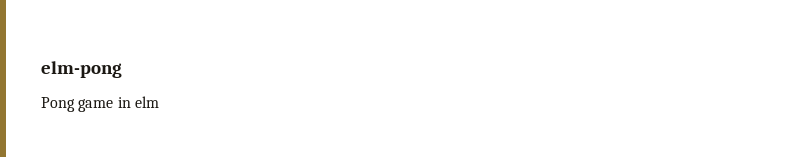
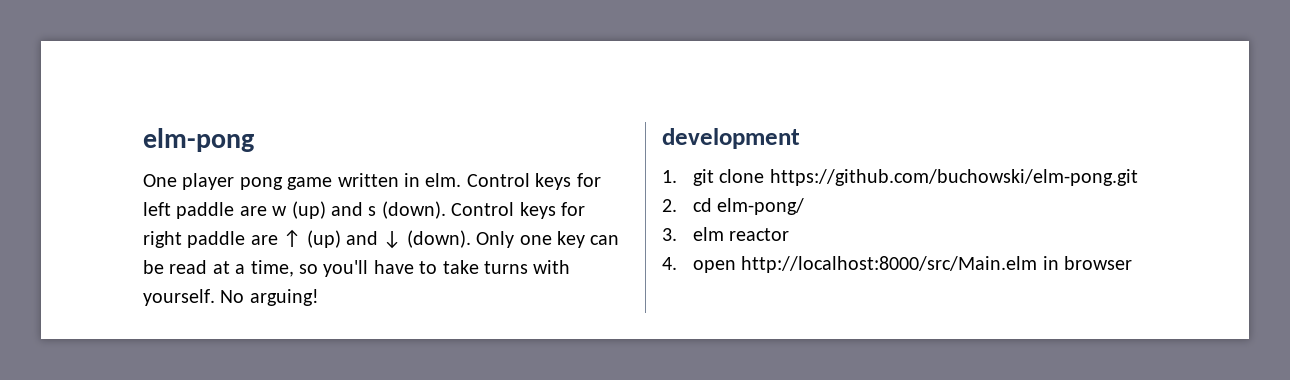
[41,96,159,112] Pong game in elm -> [143,173,601,190] [143,201,585,219] [143,229,620,249] [143,260,571,277] [143,289,319,306] [662,128,800,149] [662,169,1138,186] [662,198,805,215] [662,227,790,241] [662,256,1133,273] One player pong game written in elm. Control keys for left paddle are w (up) and s (down). Control keys for right paddle are ↑ (up) and ↓ (down). Only one key can be read at a time, so you'll have to take turns with yourself. No arguing! // development // 1. git clone https://github.com/buchowski/elm-pong.git // 2. cd elm-pong/ // 3. elm reactor // 4. open http://localhost:8000/src/Main.elm in browser

